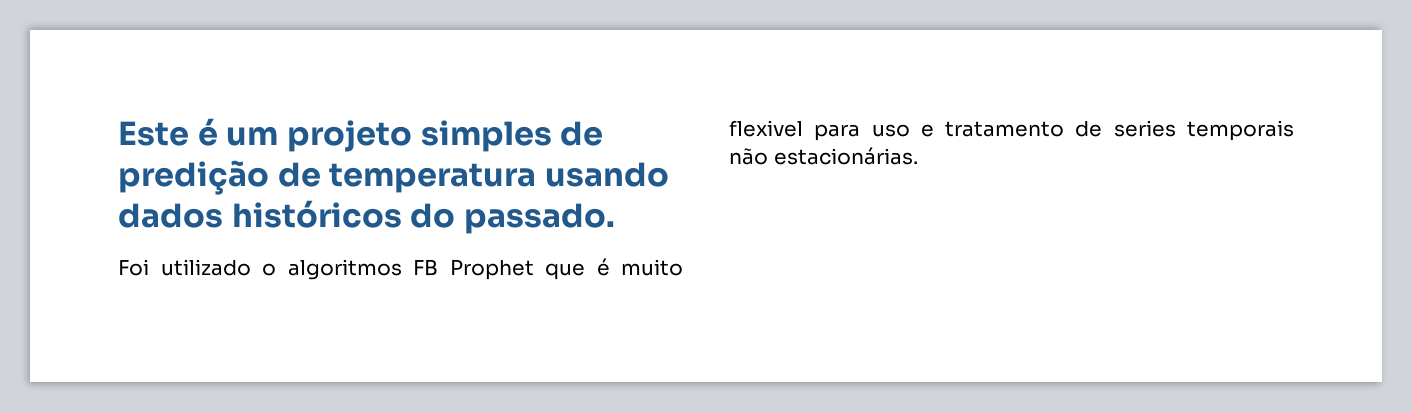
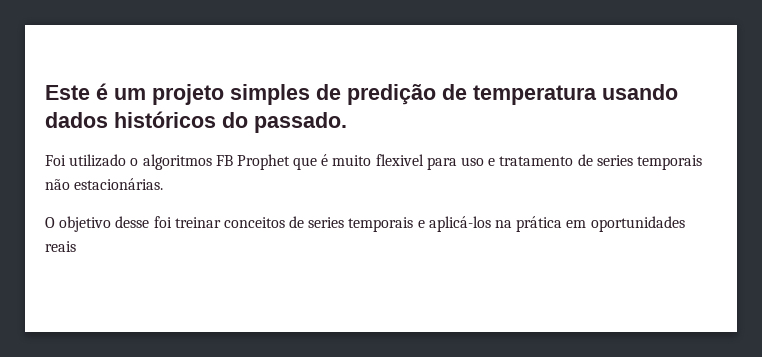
(918, 156) none -> [45,216,685,232] [45,241,76,252] // O objetivo desse foi treinar conceitos de series temporais e aplicá-los na prática em oportunidades reais

